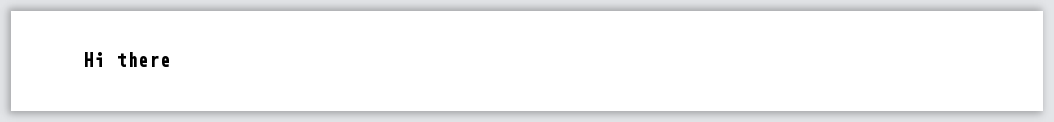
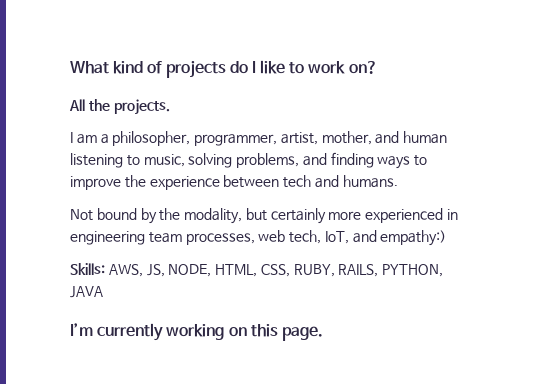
[83,52,171,67] Hi there -> [70,60,378,78] [69,99,170,115] [70,131,448,146] [70,152,428,169] [70,175,398,190] [70,208,459,224] [70,230,447,246] [70,263,444,277] [70,286,103,298] [70,323,323,341] What kind of projects do I like to work on? // All the projects. // I am a philosopher, programmer, artist, mother, and human listening to music, solving problems, and finding ways to improve the experience between tech and humans. // Not bound by the modality, but certainly more experienced in engineering team processes, web tech, IoT, and empathy:) // Skills: AWS, JS, NODE, HTML, CSS, RUBY, RAILS, PYTHON, JAVA // I’m currently working on this page.

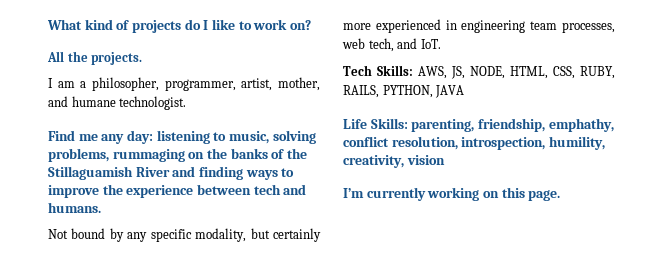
[403,131,448,144] human -> [71,96,187,110] [48,130,153,144] humane technologist. // Find me any day:
(300, 160) none -> [112,148,307,162] [48,166,170,180] rummaging on the banks of the Stillaguamish River
[159,208,181,221] the -> [127,229,192,242] any specific
[324,230,447,246] IoT, and empathy:) // -> [397,38,441,49] [343,65,372,76] and IoT. // Tech
(103, 292) none -> [343,118,614,132] [343,136,605,150] [343,155,445,168] // Life Skills: parenting, friendship, emphathy, conflict resolution, introspection, humility, creativity, vision

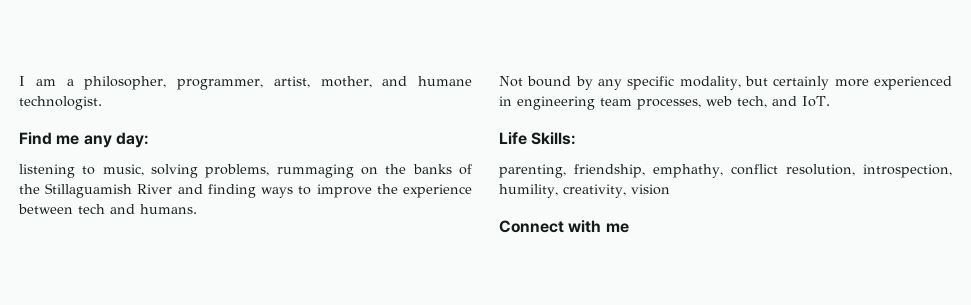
[47,19,311,33] [47,51,143,65] What kind of projects do I like to work on? // All the projects. // -> (19, 81) none
(153, 137) none -> (149, 140) //
[343,65,615,79] [343,85,465,98] // Tech Skills: AWS, JS, NODE, HTML, CSS, RUBY, RAILS, PYTHON, JAVA -> (830, 101) none
(408, 123) none -> (577, 138) //
[343,187,561,201] I’m currently working on this page. -> [499,220,629,233] Connect with me

